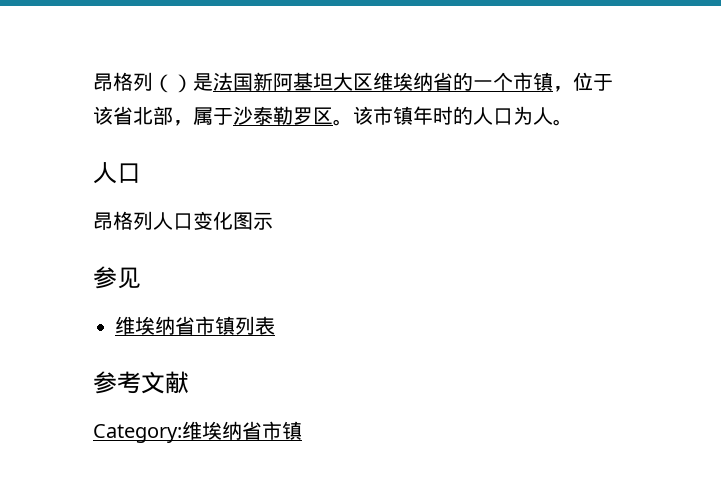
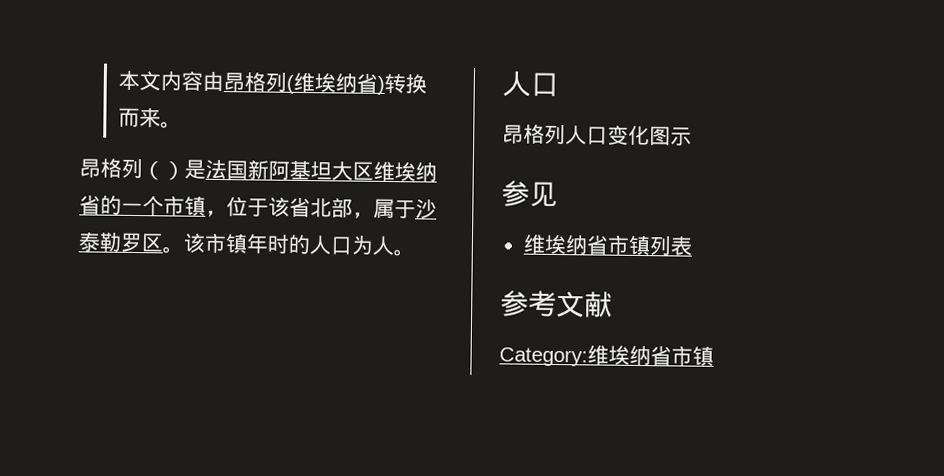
(93, 82) none -> [117,69,427,95] [117,107,182,129] 本文内容由昂格列(维埃纳省)转换而来。 //

